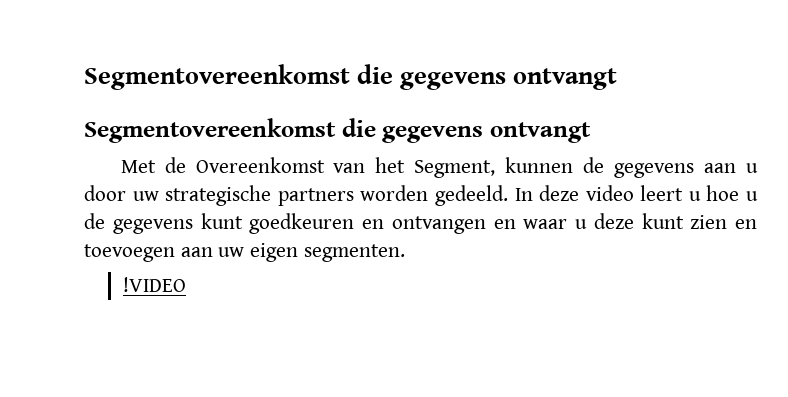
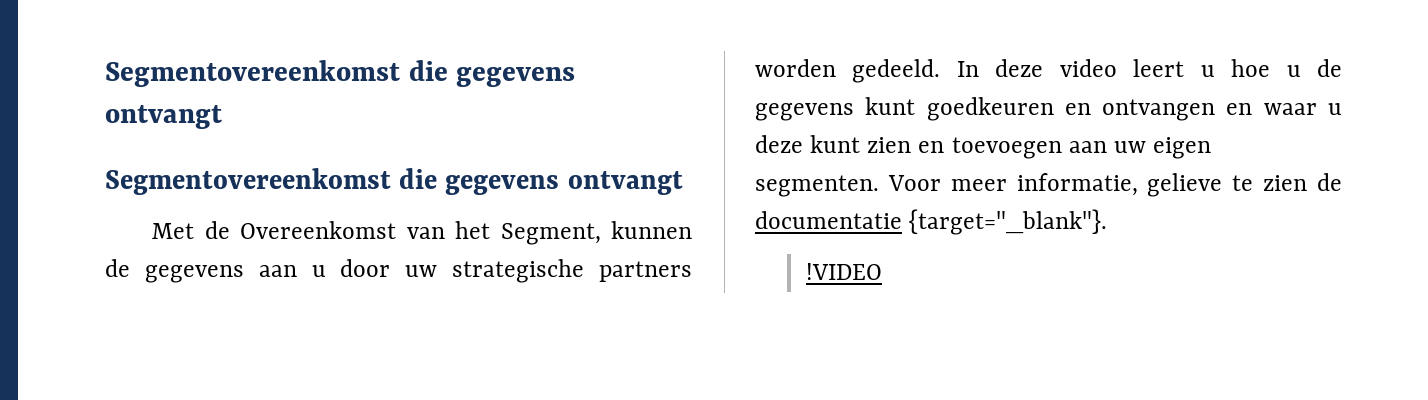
(405, 253) none -> [887,173,1342,197] [755,209,1108,235] Voor meer informatie, gelieve te zien de documentatie {target="_blank"}.

